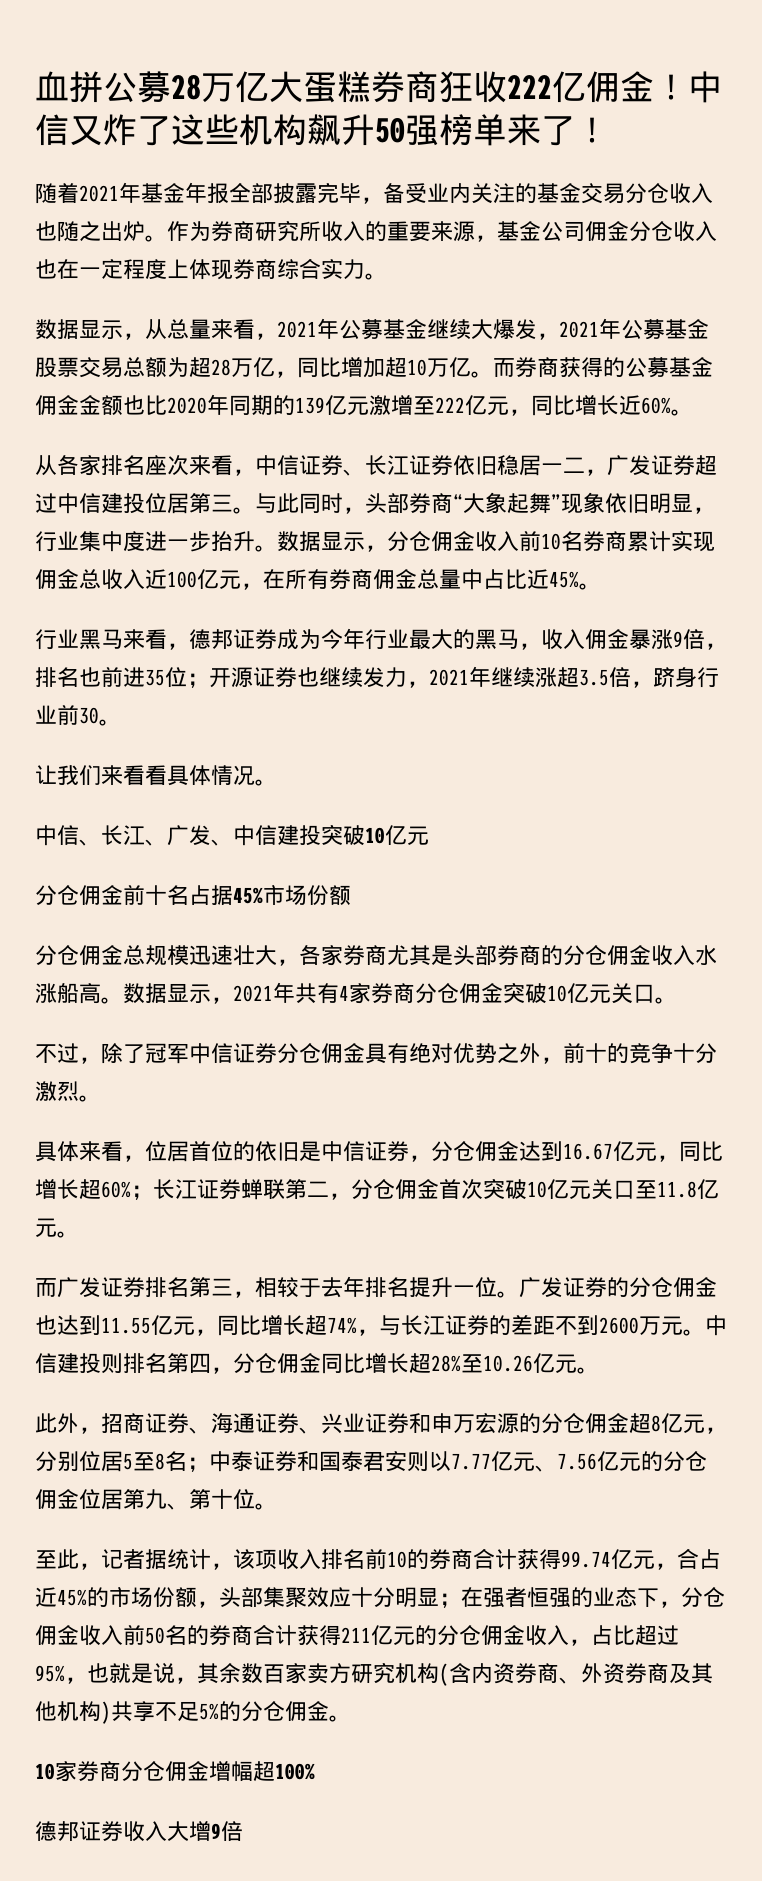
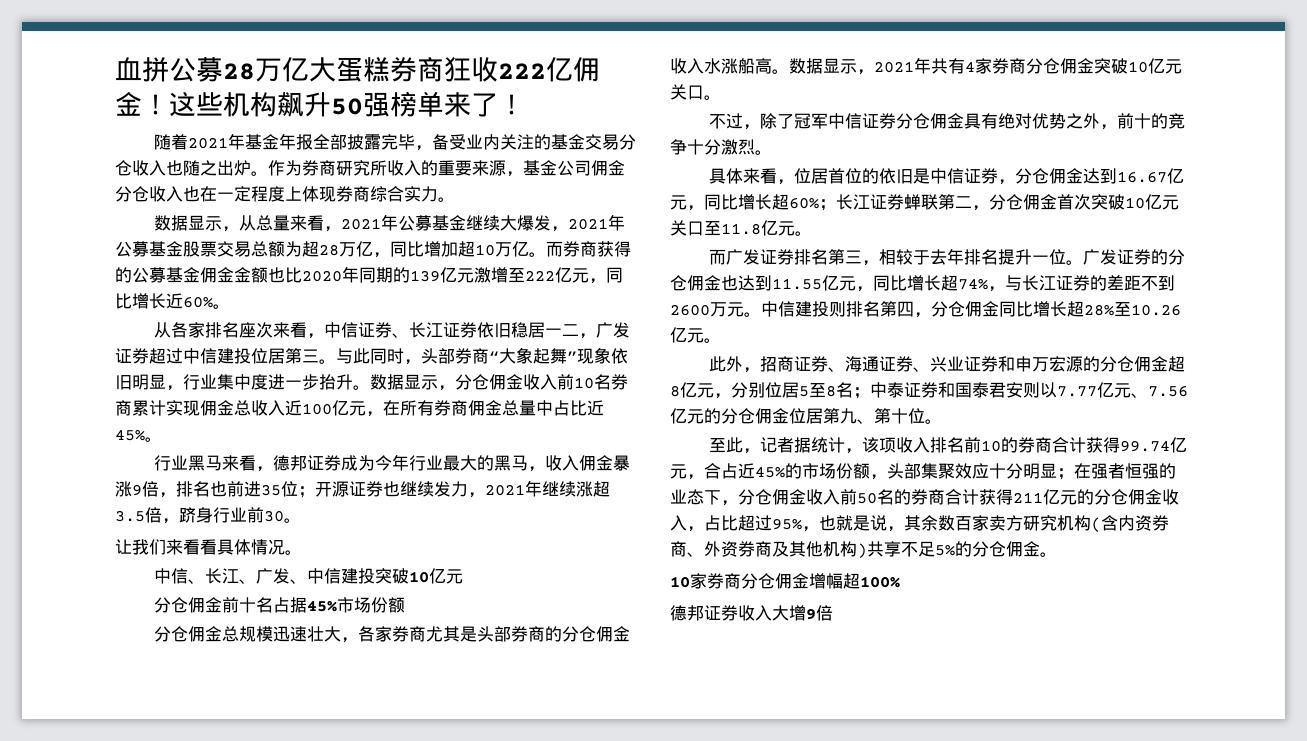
[688,71,722,103] [35,114,171,146] 中信又炸了 -> (169, 104) none

